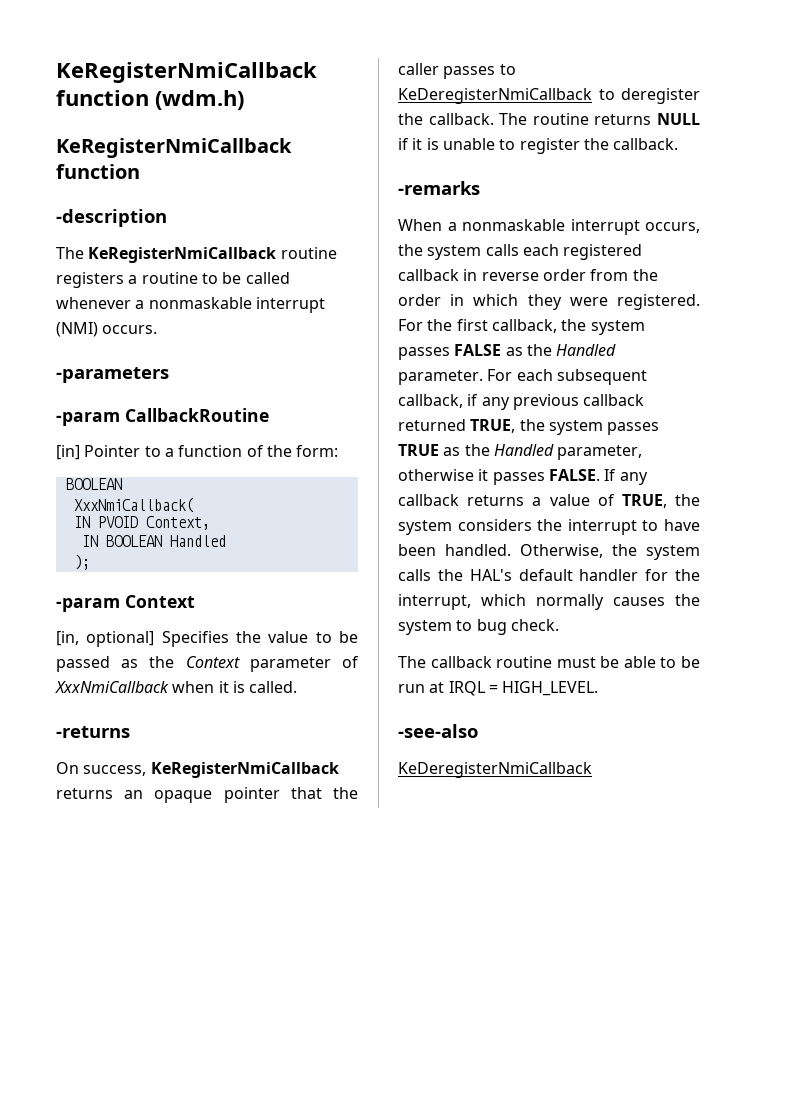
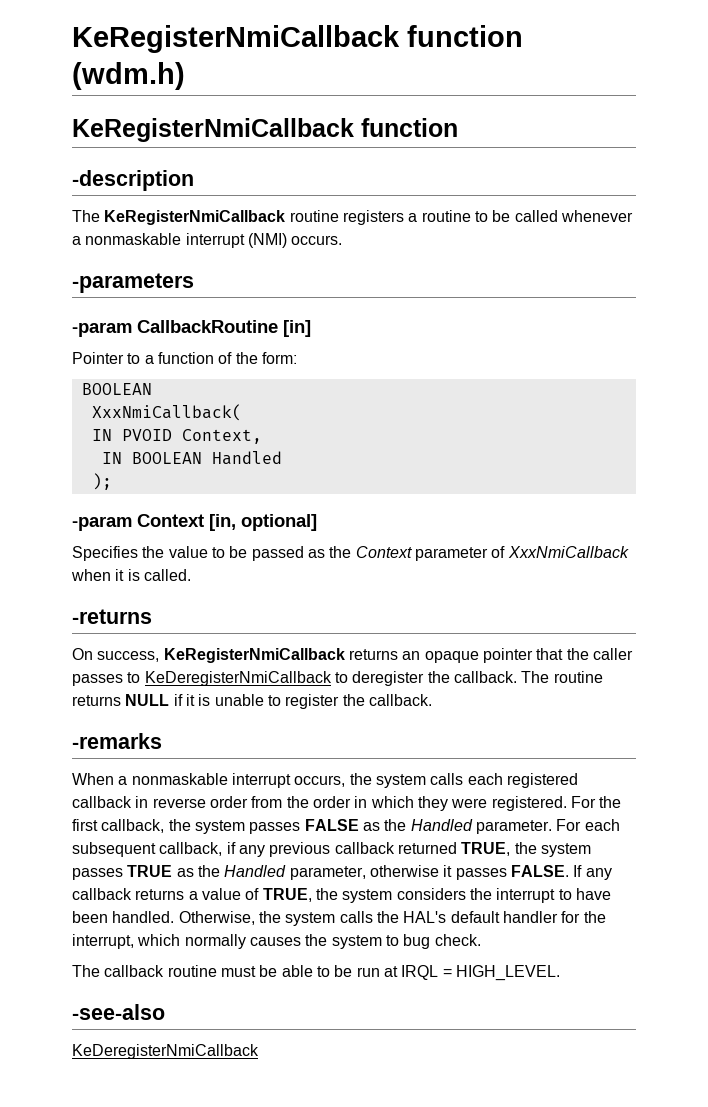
[56,445,80,460] // [in] -> [283,320,311,337] [in] //
(195, 601) // -> (204, 520) none
(155, 639) none -> (317, 522) //

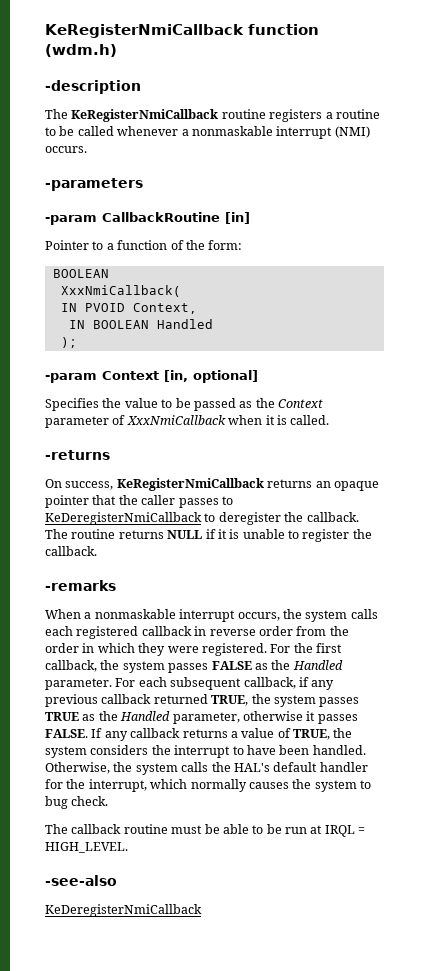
[72,118,458,142] // KeRegisterNmiCallback function -> (117, 50) none

